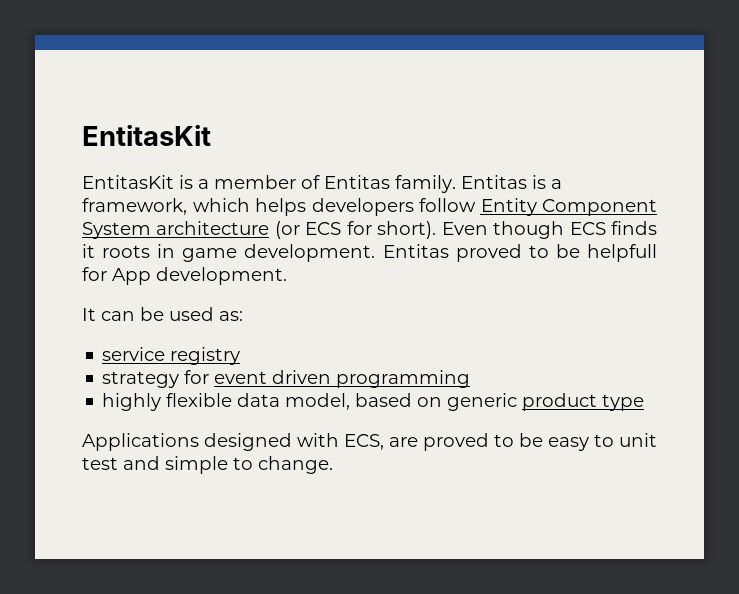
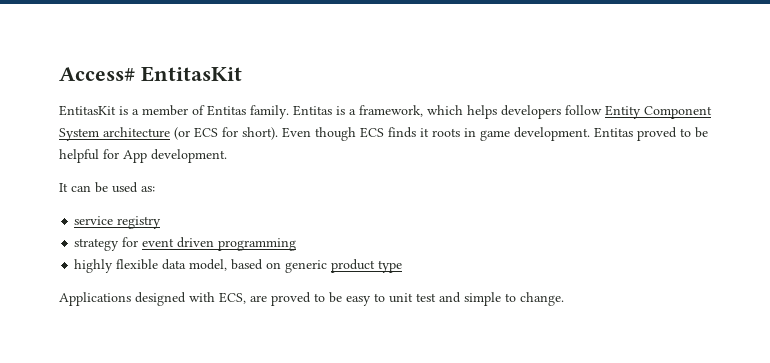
(82, 135) none -> [59,67,135,81] Access#
[586,244,657,262] helpfull -> [59,149,99,163] helpful

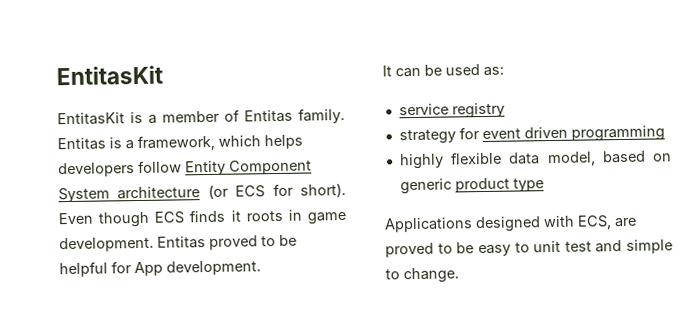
[59,67,135,81] Access# -> (56, 75) none

